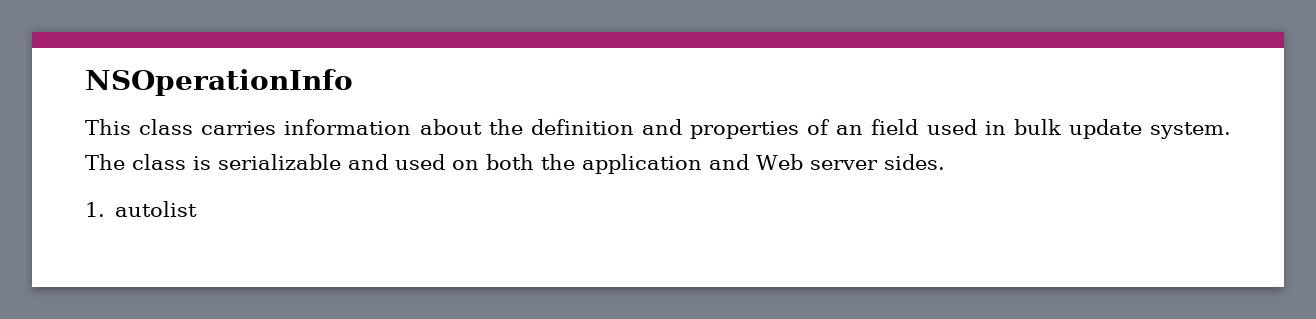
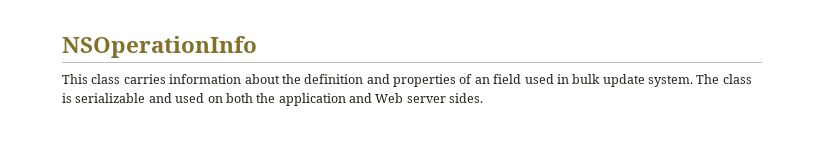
[85,201,198,217] // 1. autolist -> (484, 98) none

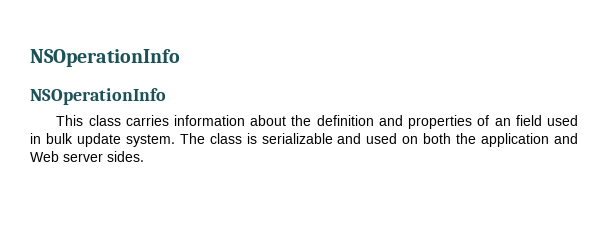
[62,36,257,58] NSOperationInfo -> [30,49,180,67] [30,88,166,105] NSOperationInfo // NSOperationInfo

